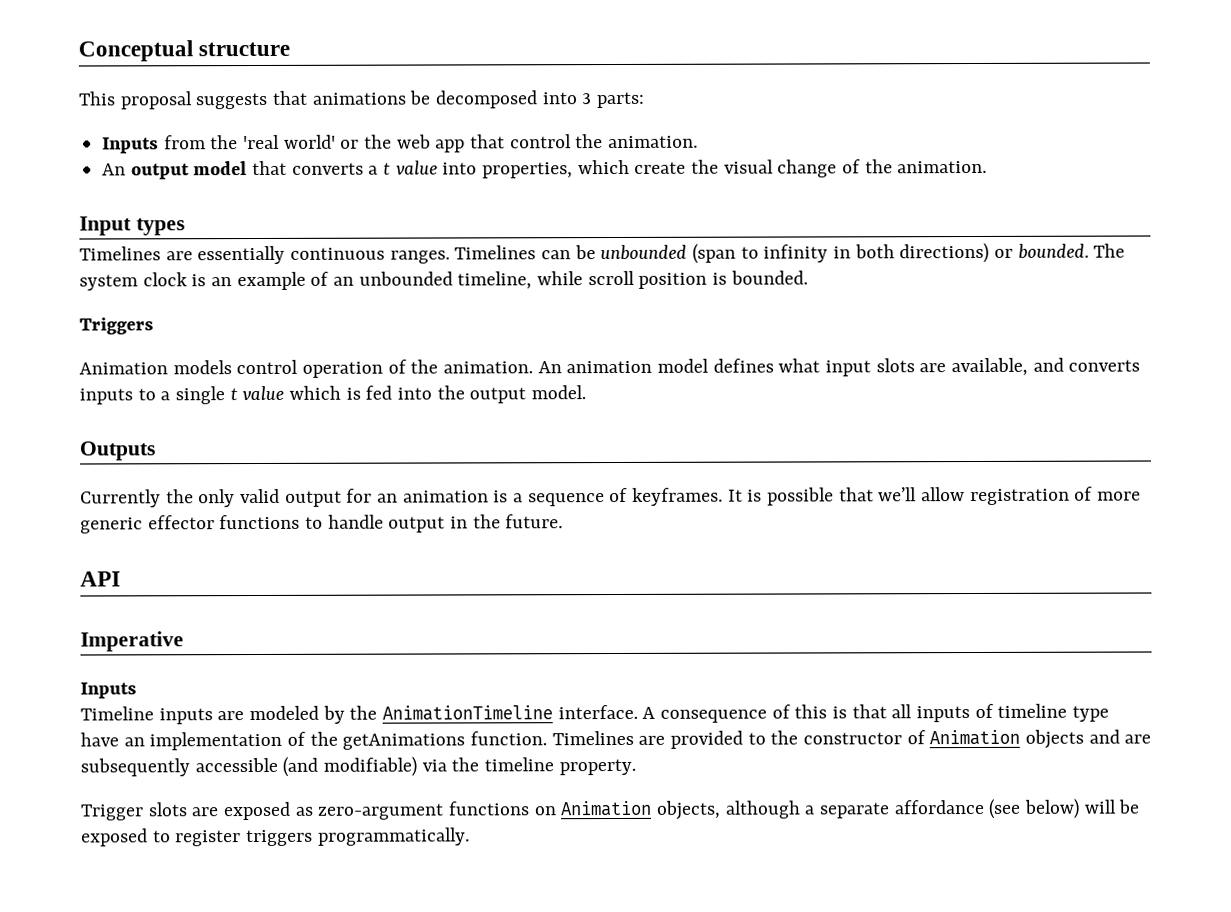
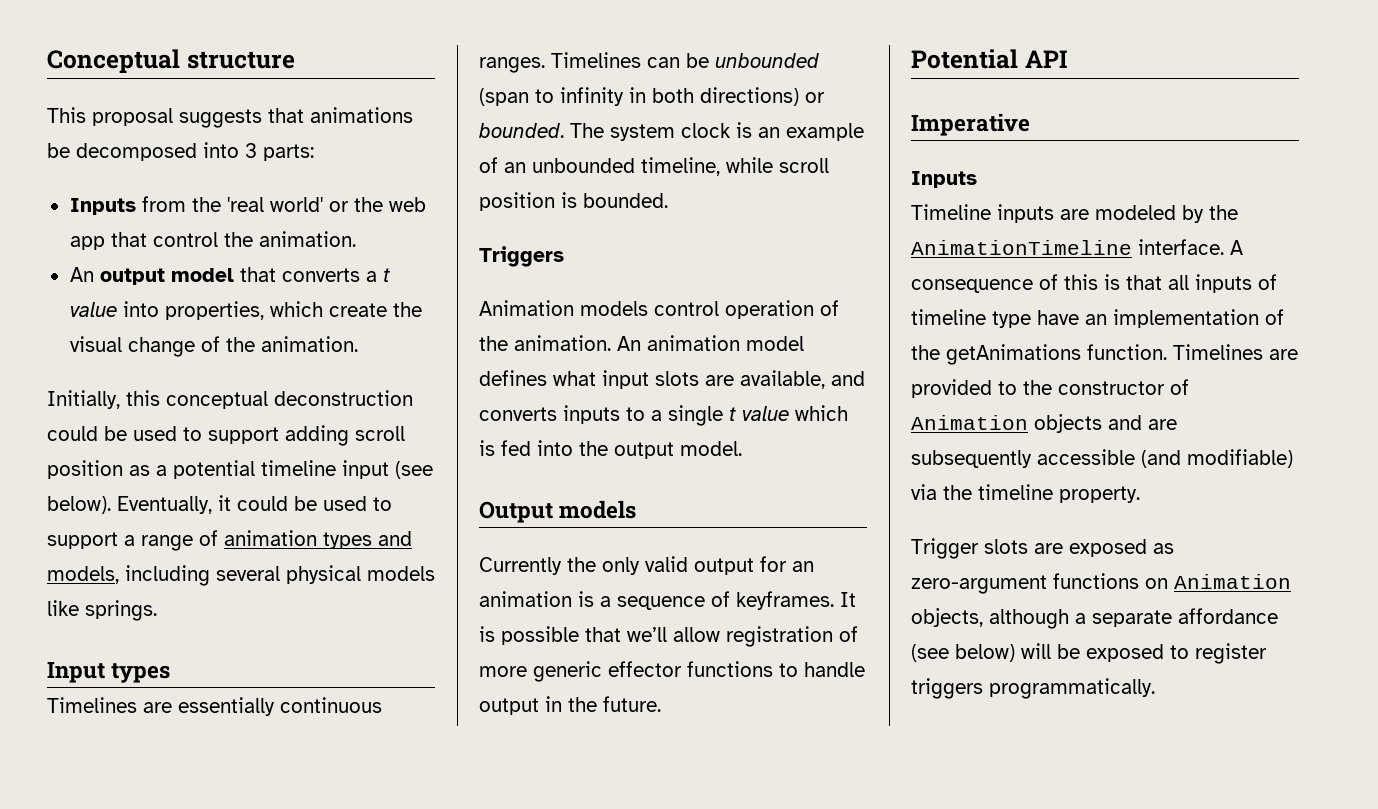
(988, 167) none -> [47,390,413,409] [47,425,405,446] [47,460,433,479] [47,495,392,514] [47,530,412,551] [47,565,435,586] [47,600,157,621] // Initially, this conceptual deconstruction could be used to support adding scroll position as a potential timeline input (see below). Eventually, it could be used to support a range of animation types and models, including several physical models like springs.
[79,441,156,461] Outputs -> [479,500,637,523] Output models
(564, 521) none -> [911,49,1018,69] Potential

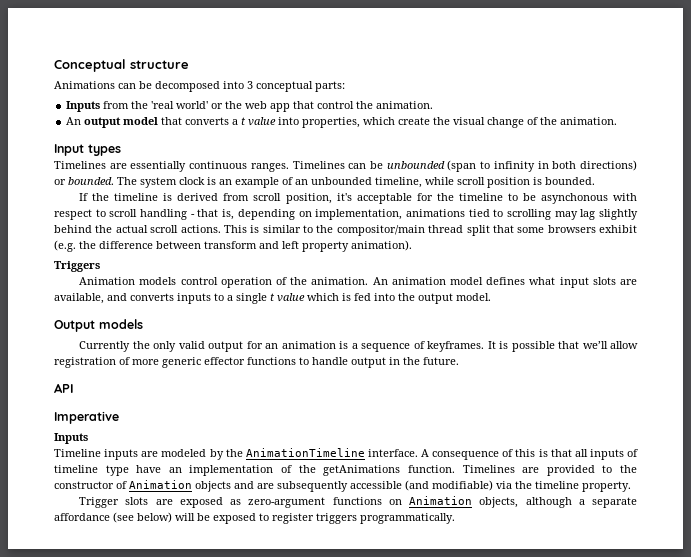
[47,107,413,128] This proposal suggests that animations -> [54,81,136,89] Animations can
(257, 150) none -> [256,81,313,92] conceptual
[47,390,413,409] [47,425,405,446] [47,460,433,479] [47,495,392,514] [47,530,412,551] [47,565,435,586] [47,600,157,621] // Initially, this conceptual deconstruction could be used to support adding scroll position as a potential timeline input (see below). Eventually, it could be used to support a range of animation types and models, including several physical models like springs. -> (618, 121) none
(668, 200) none -> [79,193,637,204] [54,209,638,220] [54,225,637,236] [54,240,412,252] // If the timeline is derived from scroll position, it's acceptable for the timeline to be asynchonous with respect to scroll handling - that is, depending on implementation, animations tied to scrolling may lag slightly behind the actual scroll actions. This is similar to the compositor/main thread split that some browsers exhibit (e.g. the difference between transform and left property animation).
[911,49,1018,69] Potential -> (459, 361) none

